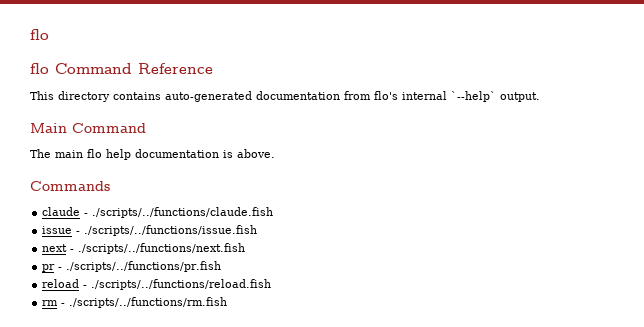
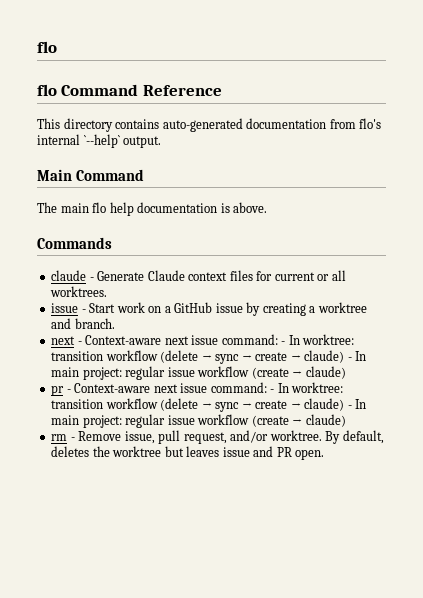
[92,207,274,218] [42,225,258,236] [42,243,246,254] [42,261,222,272] [42,279,272,290] [42,297,228,308] ./scripts/../functions/claude.fish // issue - ./scripts/../functions/issue.fish // next - ./scripts/../functions/next.fish // pr - ./scripts/../functions/pr.fish // reload - ./scripts/../functions/reload.fish // rm - ./scripts/../functions/rm.fish -> [97,270,346,281] [50,286,108,297] [51,302,367,316] [51,318,115,329] [51,334,355,345] [51,350,367,364] [51,366,346,380] [51,382,344,396] [51,398,367,412] [51,414,346,428] [51,430,384,444] [51,446,325,460] Generate Claude context files for current or all worktrees. // issue - Start work on a GitHub issue by creating a worktree and branch. // next - Context-aware next issue command: - In worktree: transition workflow (delete → sync → create → claude) - In main project: regular issue workflow (create → claude) // pr - Context-aware next issue command: - In worktree: transition workflow (delete → sync → create → claude) - In main project: regular issue workflow (create → claude) // rm - Remove issue, pull request, and/or worktree. By default, deletes the worktree but leaves issue and PR open.

